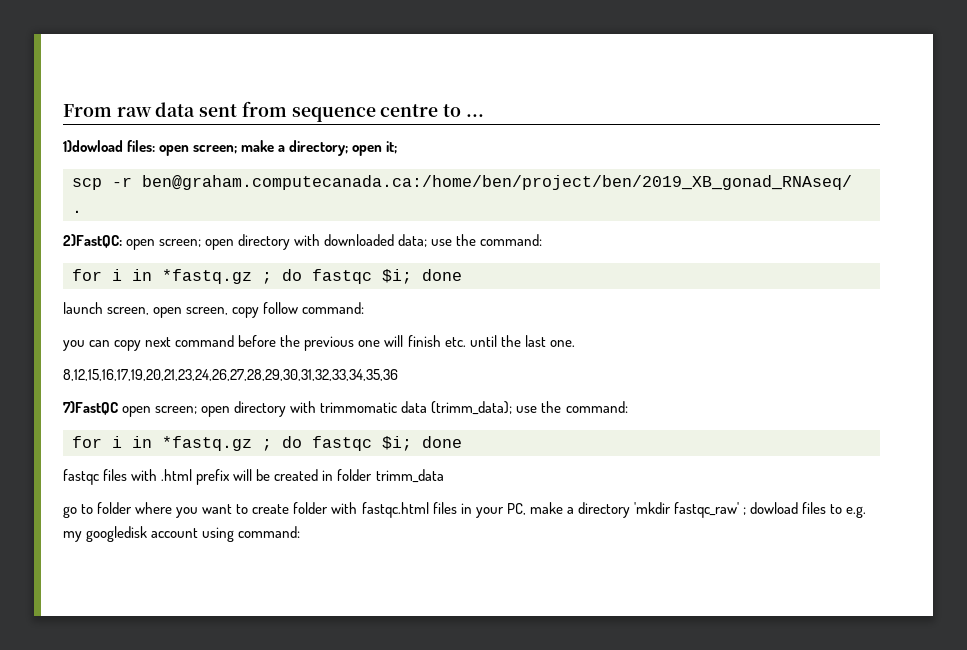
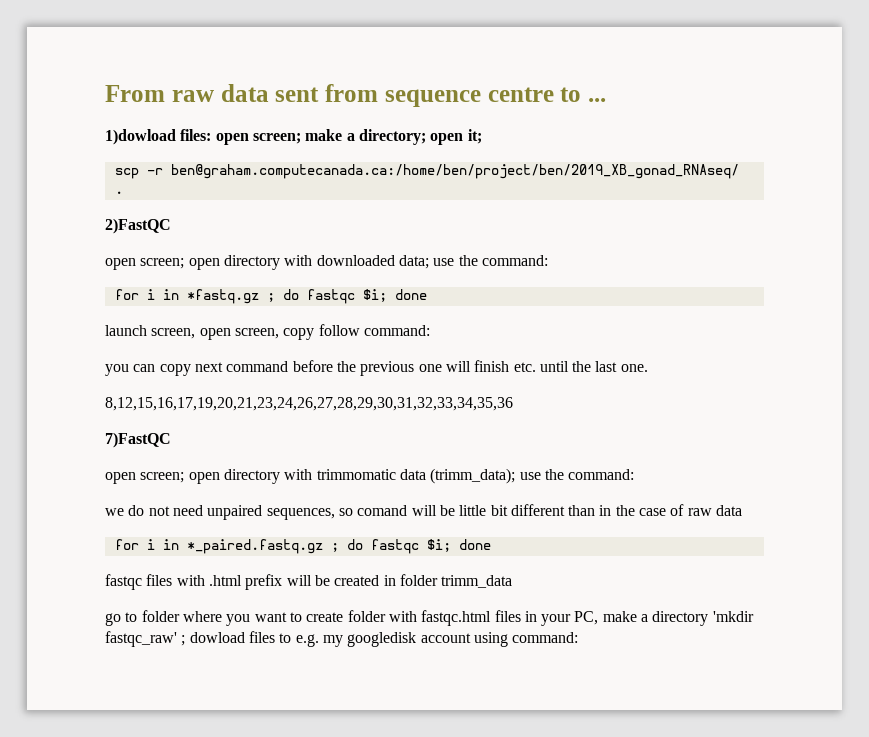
[63,234,122,248] 2)FastQC: -> [105,218,171,234] 2)FastQC //
(118, 408) none -> (171, 440) //
[72,436,252,451] // for i in *fastq.gz -> [105,504,743,520] [114,539,323,554] // we do not need unpaired sequences, so comand will be little bit different than in the case of raw data // for i in *_paired.fastq.gz

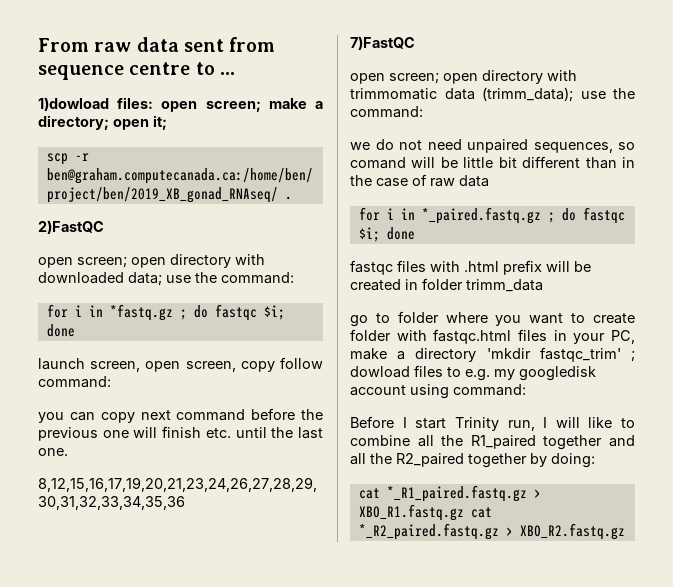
[105,631,177,647] fastqc_raw' -> [539,347,621,362] fastqc_trim'
(579, 637) none -> [350,416,635,431] [350,435,635,450] [350,453,595,468] [358,485,541,502] [358,504,492,521] [358,523,625,540] // Before I start Trinity run, I will like to combine all the R1_paired together and all the R2_paired together by doing: // cat *_R1_paired.fastq.gz > XBO_R1.fastq.gz cat *_R2_paired.fastq.gz > XBO_R2.fastq.gz

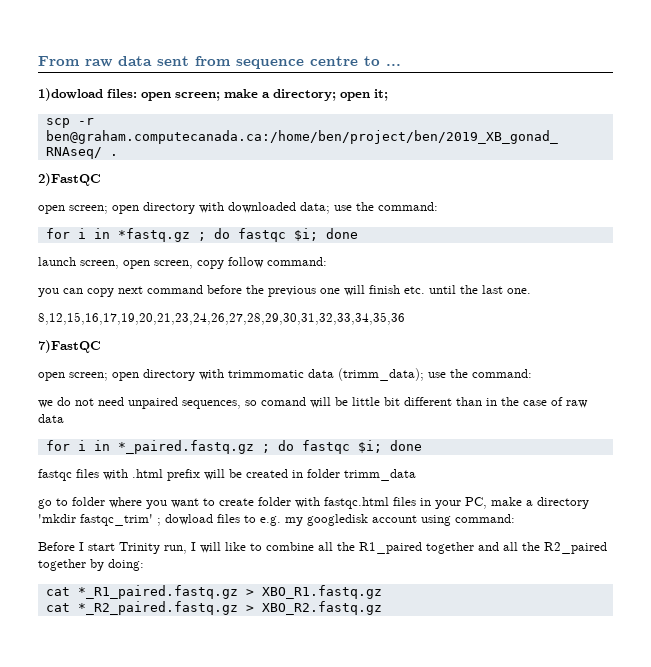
(464, 512) none -> (382, 592) //

